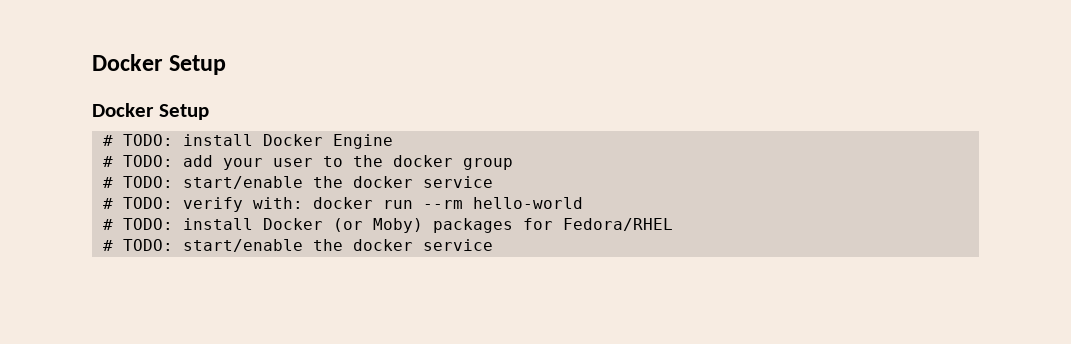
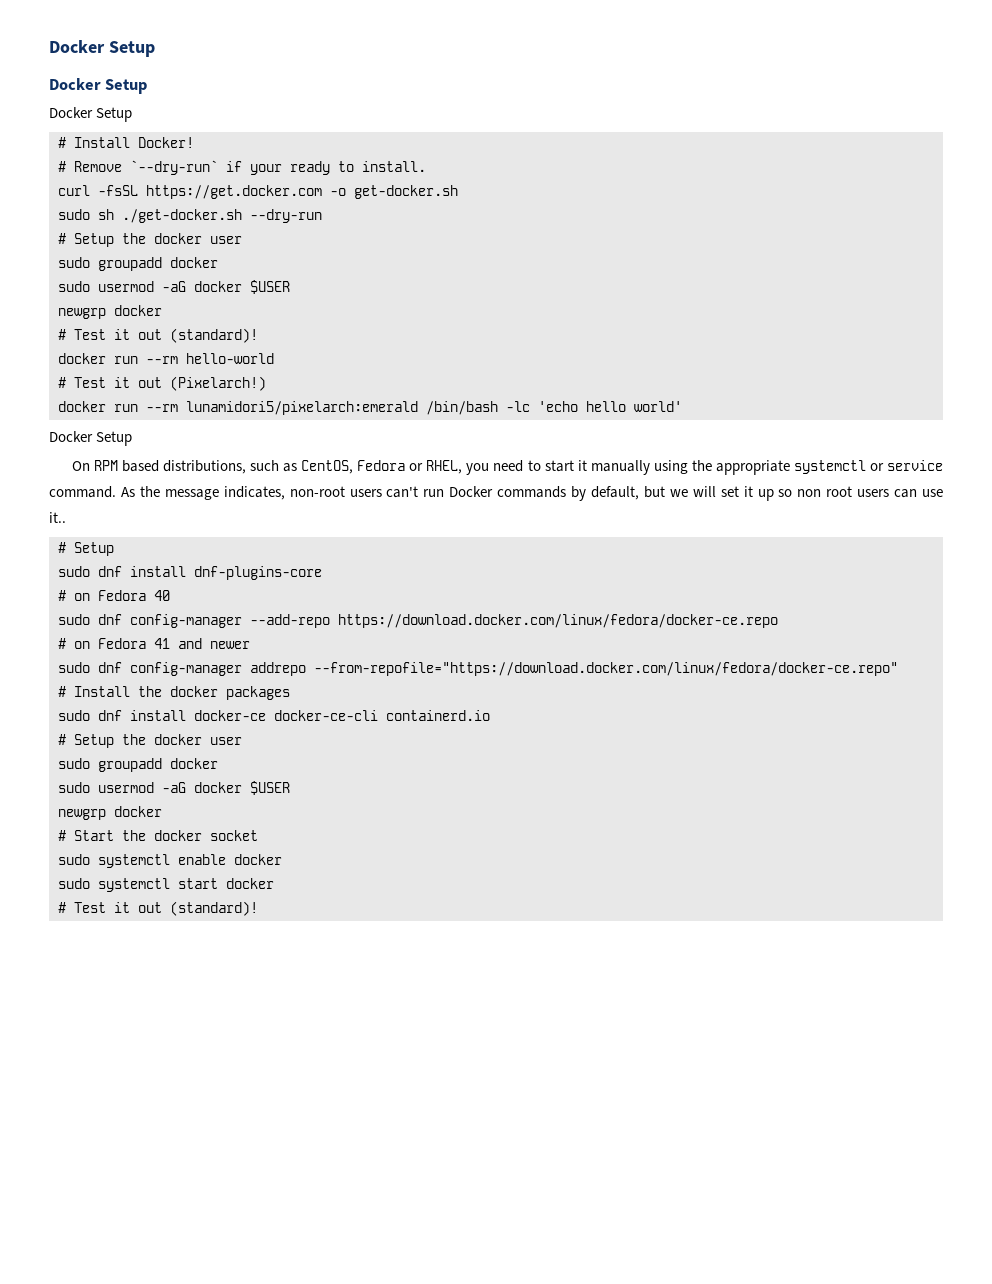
[92,54,227,75] [92,103,209,120] [102,134,393,149] [102,155,513,170] [102,176,493,189] [102,197,303,212] Docker Setup // Docker Setup // # TODO: install Docker Engine // # TODO: add your user to the docker group // # TODO: start/enable the docker service // # TODO: verify with: -> [49,40,155,57] [49,78,148,94] [49,107,133,122] [58,137,194,148] [58,160,426,175] [58,185,458,199] [58,209,322,223] [58,233,242,247] [58,257,218,271] [58,280,290,294] [58,305,162,319] [58,328,258,343] Docker Setup // Docker Setup // Docker Setup // # Install Docker! // # Remove `--dry-run` if your ready to install. // curl -fsSL https://get.docker.com -o get-docker.sh // sudo sh ./get-docker.sh --dry-run // # Setup the docker user // sudo groupadd docker // sudo usermod -aG docker $USER // newgrp docker // # Test it out (standard)! //
[122,218,673,233] [102,239,493,252] TODO: install Docker (or Moby) packages for Fedora/RHEL // # TODO: start/enable the docker service -> [74,376,266,391] [58,401,682,415] [49,431,133,446] [71,460,943,475] [49,486,943,501] [49,512,66,523] [58,542,114,556] [58,566,322,580] [58,590,170,601] [58,614,778,628] [58,638,250,649] [58,662,898,676] [58,686,290,700] [58,710,490,721] [58,734,242,748] [58,758,218,772] [58,781,290,795] [58,806,162,820] [58,830,258,841] [58,854,282,868] [58,878,274,892] [58,901,258,916] Test it out (Pixelarch!) // docker run --rm lunamidori5/pixelarch:emerald /bin/bash -lc 'echo hello world' // Docker Setup // On RPM based distributions, such as CentOS, Fedora or RHEL, you need to start it manually using the appropriate systemctl or service command. As the message indicates, non-root users can't run Docker commands by default, but we will set it up so non root users can use it.. // # Setup // sudo dnf install dnf-plugins-core // # on Fedora 40 // sudo dnf config-manager --add-repo https://download.docker.com/linux/fedora/docker-ce.repo // # on Fedora 41 and newer // sudo dnf config-manager addrepo --from-repofile="https://download.docker.com/linux/fedora/docker-ce.repo" // # Install the docker packages // sudo dnf install docker-ce docker-ce-cli containerd.io // # Setup the docker user // sudo groupadd docker // sudo usermod -aG docker $USER // newgrp docker // # Start the docker socket // sudo systemctl enable docker // sudo systemctl start docker // # Test it out (standard)!

